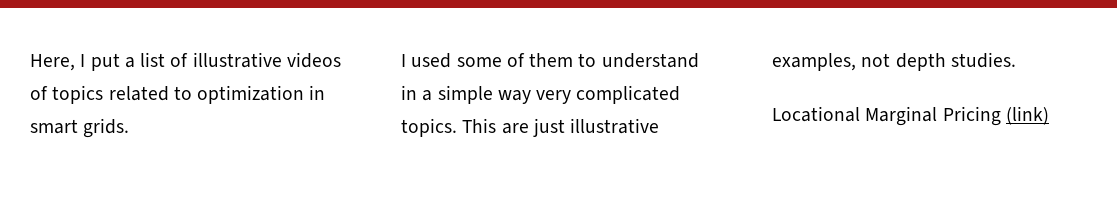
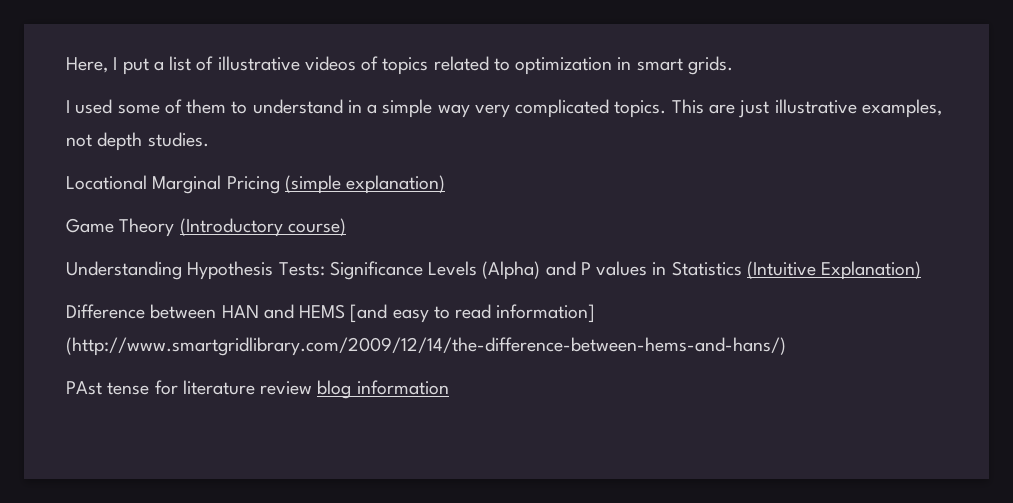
[1005,106,1049,125] (link) -> [284,175,446,194] [66,218,346,237] [66,261,922,280] [66,304,596,323] [66,337,786,356] [66,380,449,399] (simple explanation) // Game Theory (Introductory course) // Understanding Hypothesis Tests: Significance Levels (Alpha) and P values in Statistics (Intuitive Explanation) // Difference between HAN and HEMS [and easy to read information] (http://www.smartgridlibrary.com/2009/12/14/the-difference-between-hems-and-hans/) // PAst tense for literature review blog information

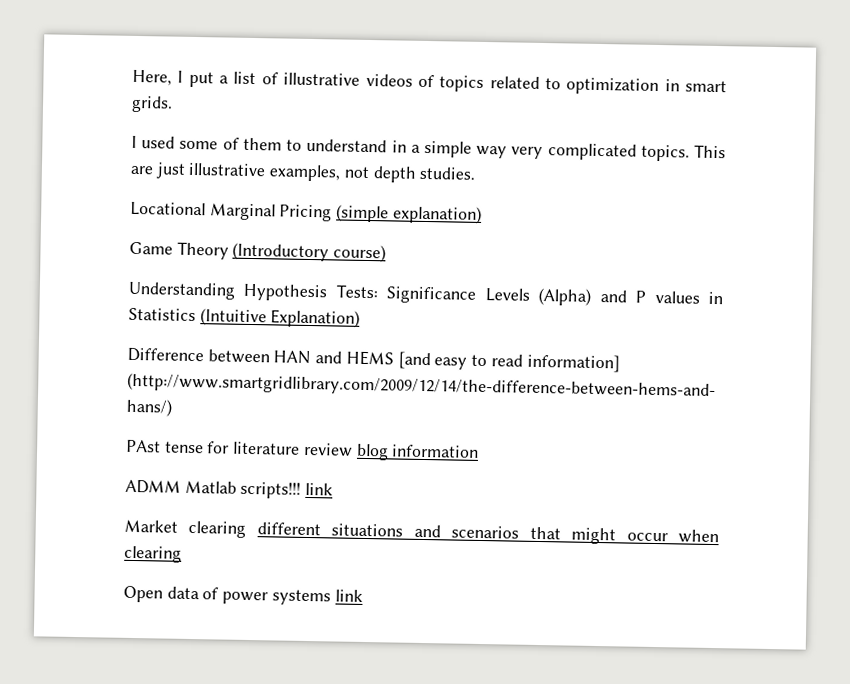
(449, 387) none -> [125,479,334,499] [124,519,720,545] [124,545,182,563] [123,585,363,606] // ADMM Matlab scripts!!! link // Market clearing different situations and scenarios that might occur when clearing // Open data of power systems link

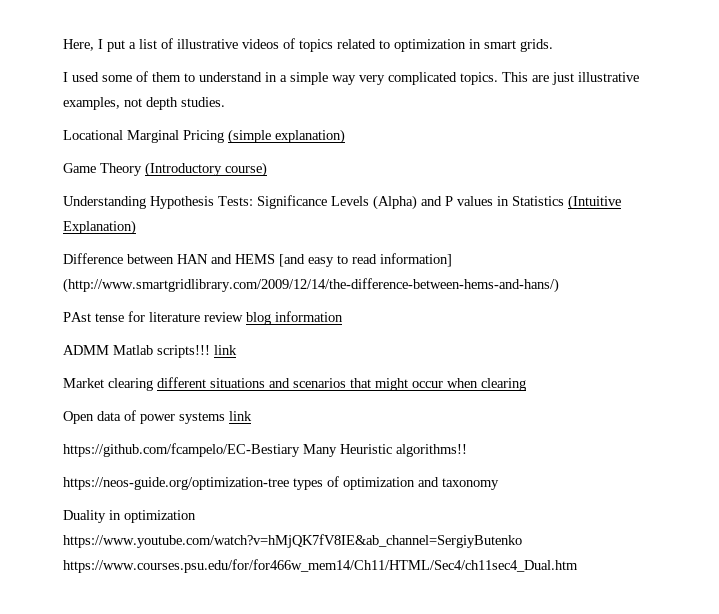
(363, 595) none -> [63,443,467,457] [63,476,499,490] [63,510,196,523] [63,534,522,548] [63,559,578,573] // https://github.com/fcampelo/EC-Bestiary Many Heuristic algorithms!! // https://neos-guide.org/optimization-tree types of optimization and taxonomy // Duality in optimization https://www.youtube.com/watch?v=hMjQK7fV8IE&ab_channel=SergiyButenko https://www.courses.psu.edu/for/for466w_mem14/Ch11/HTML/Sec4/ch11sec4_Dual.htm

